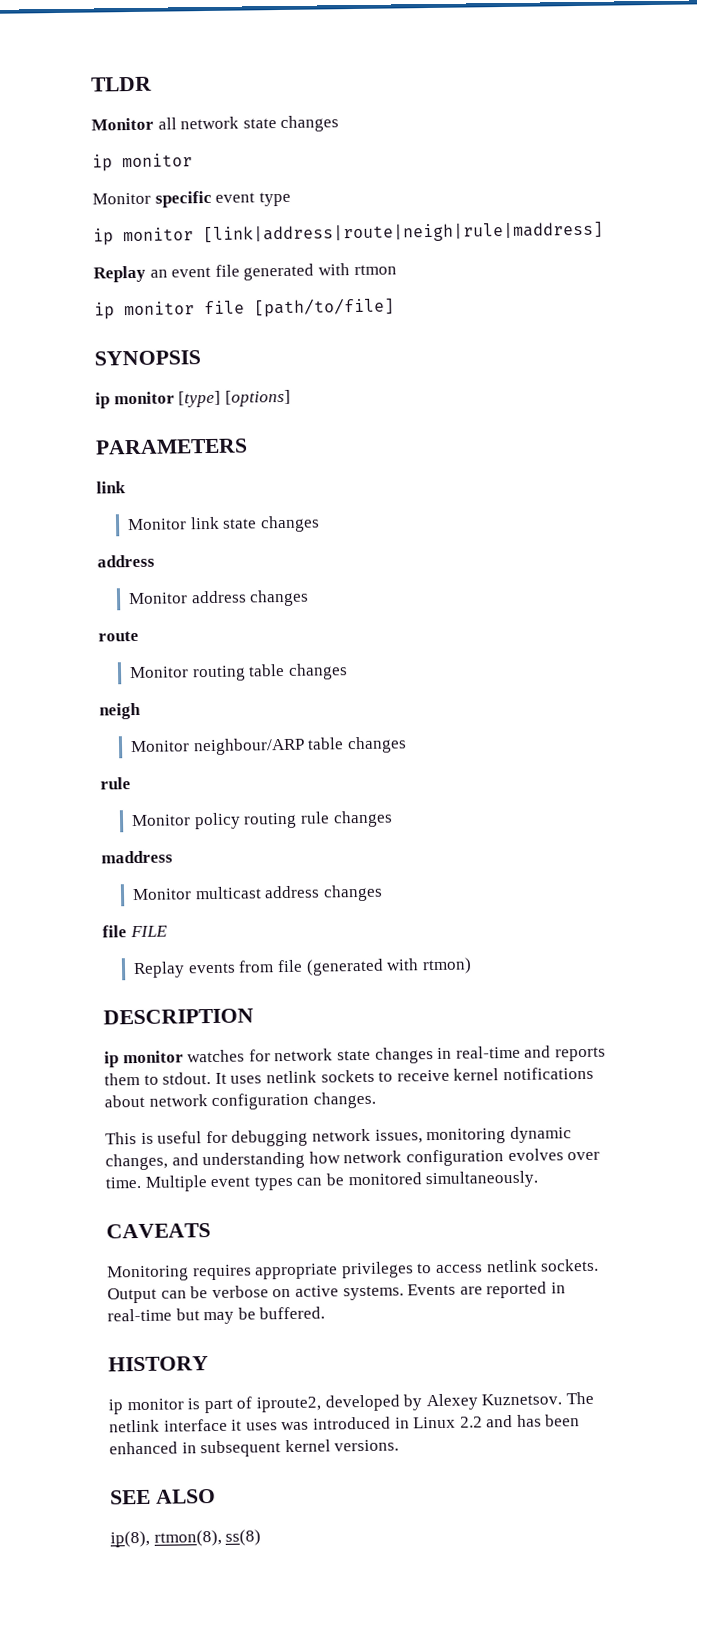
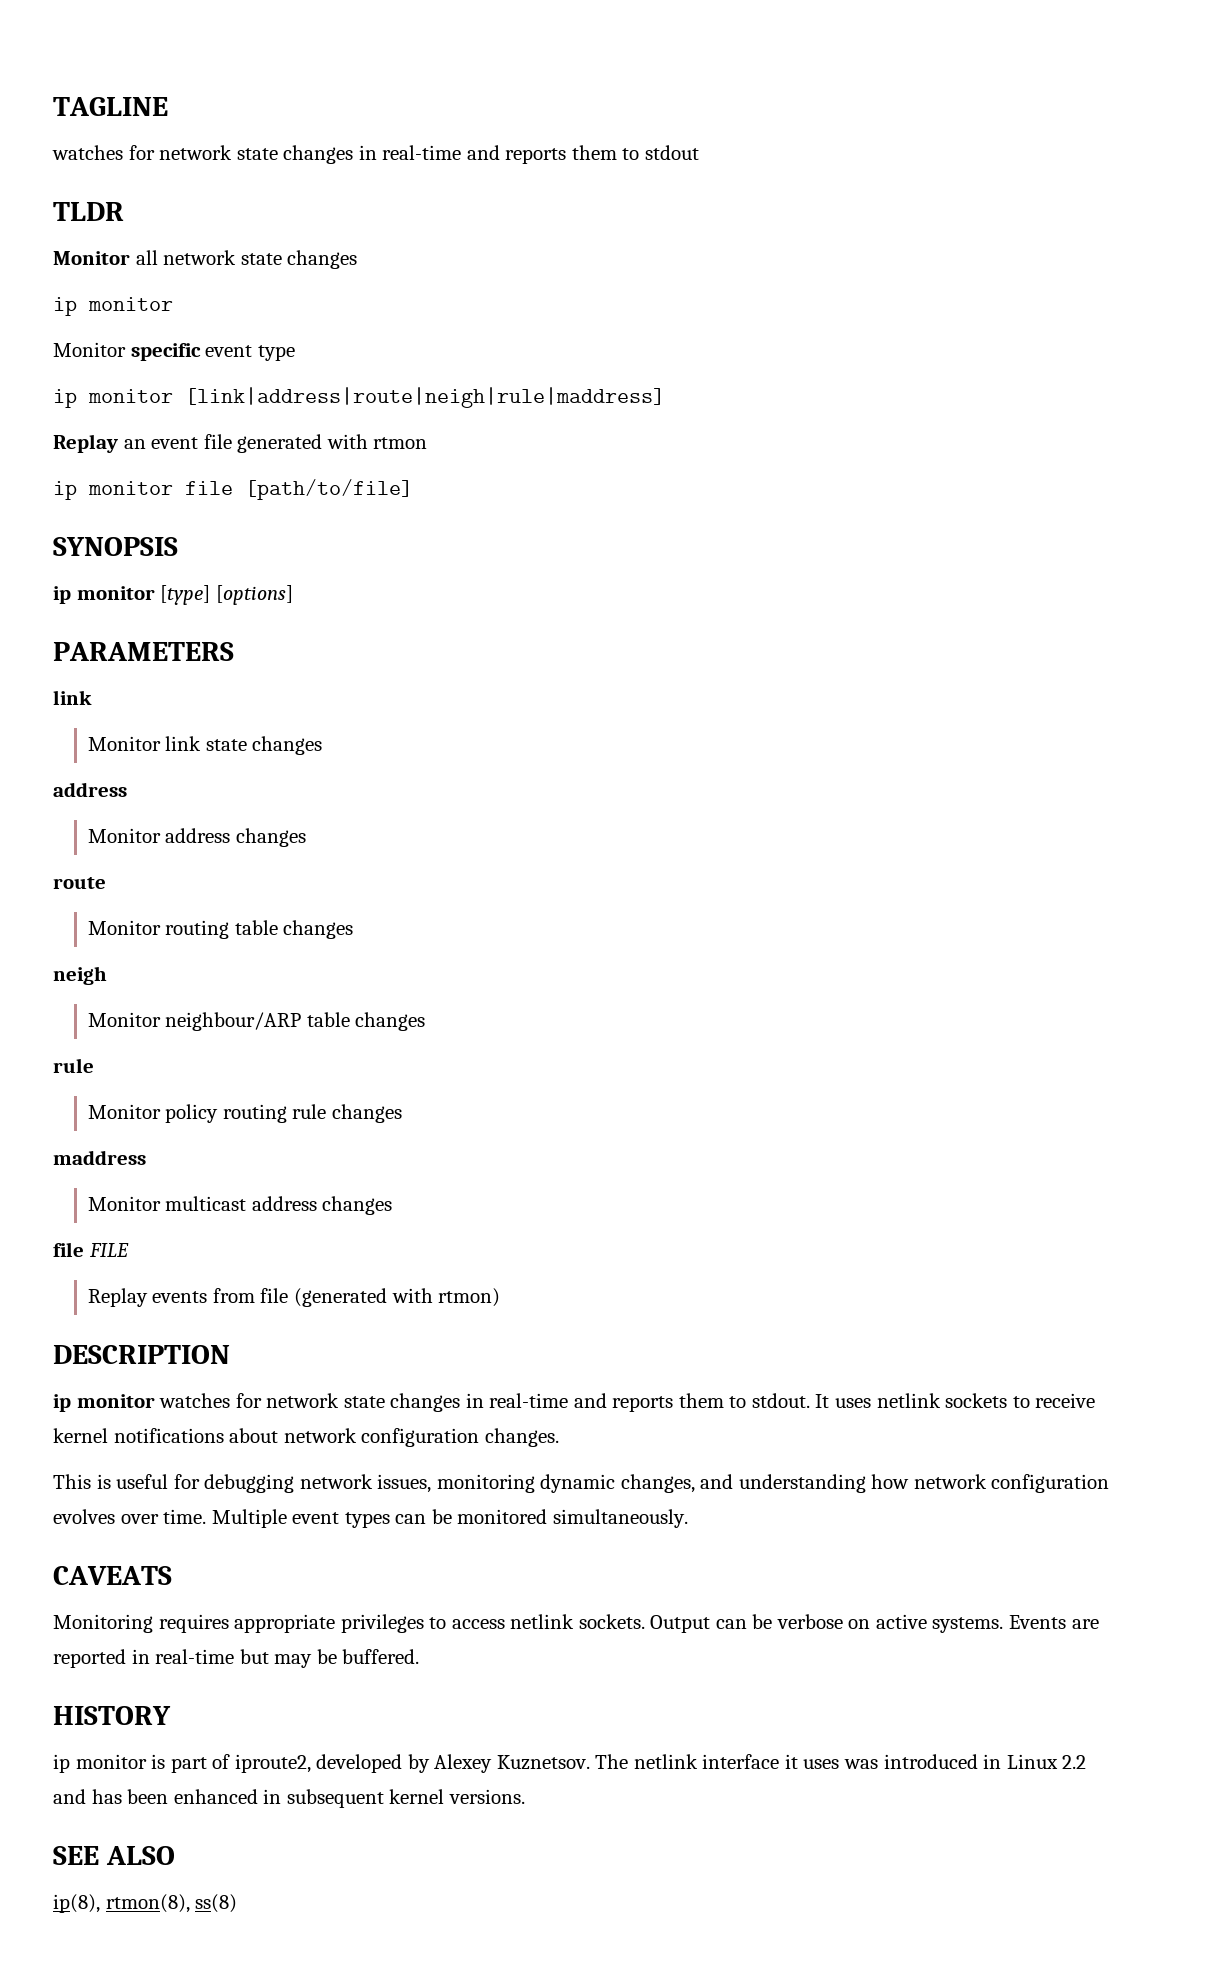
(91, 84) none -> [53,97,168,116] [52,145,699,164] TAGLINE // watches for network state changes in real-time and reports them to stdout //

